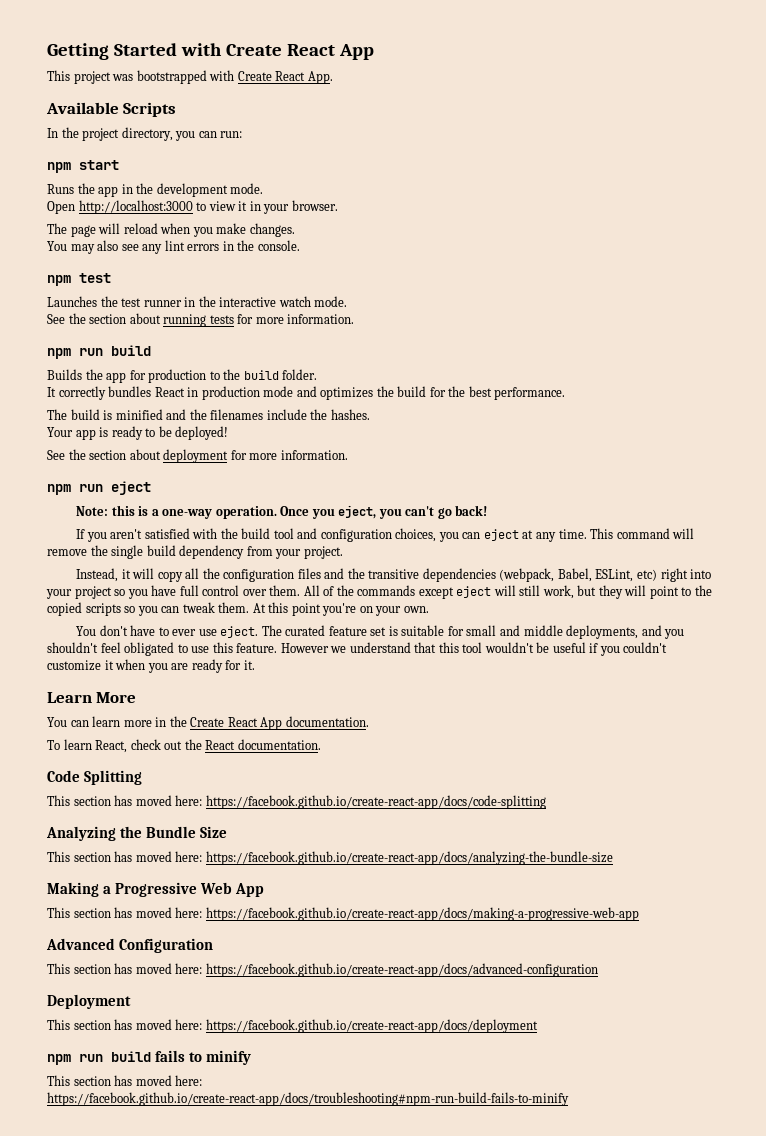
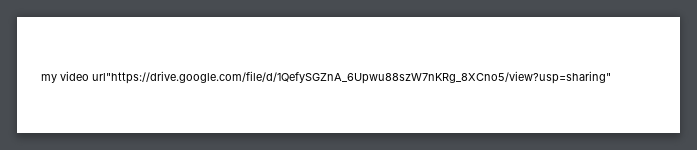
[47,43,374,60] [47,70,333,84] [46,102,177,117] [47,127,243,141] [47,160,119,173] [47,183,264,197] [47,200,338,214] [47,223,295,237] [47,240,300,254] [47,273,111,286] [47,296,348,307] [47,313,355,327] [47,345,151,359] [47,369,318,383] [47,386,566,400] [47,409,370,420] [47,426,229,440] [47,449,348,463] [47,481,151,495] [76,505,488,519] [76,528,695,542] [47,545,343,559] [76,568,712,582] [46,585,712,599] [47,602,429,616] [76,625,685,639] [47,642,668,656] [47,659,255,673] [47,692,137,703] [47,716,369,730] [47,739,321,753] [47,770,142,785] [47,795,546,809] [46,826,227,841] [47,851,613,865] [47,882,264,897] [47,907,639,921] [46,938,213,953] [47,963,598,977] [47,994,131,1009] [47,1019,538,1033] [47,1050,251,1065] [47,1075,203,1086] [47,1092,569,1106] Getting Started with Create React App // This project was bootstrapped with Create React App. // Available Scripts // In the project directory, you can run: // npm start // Runs the app in the development mode. // Open http://localhost:3000 to view it in your browser. // The page will reload when you make changes. // You may also see any lint errors in the console. // npm test // Launches the test runner in the interactive watch mode. // See the section about running tests for more information. // npm run build // Builds the app for production to the build folder. // It correctly bundles React in production mode and optimizes the build for the best performance. // The build is minified and the filenames include the hashes. // Your app is ready to be deployed! // See the section about deployment for more information. // npm run eject // Note: this is a one-way operation. Once you eject, you can't go back! // If you aren't satisfied with the build tool and configuration choices, you can eject at any time. This command will remove the single build dependency from your project. // Instead, it will copy all the configuration files and the transitive dependencies (webpack, Babel, ESLint, etc) right into your project so you have full control over them. All of the commands except eject will still work, but they will point to the copied scripts so you can tweak them. At this point you're on your own. // You don't have to ever use eject. The curated feature set is suitable for small and middle deployments, and you shouldn't feel obligated to use this feature. However we understand that this tool wouldn't be useful if you couldn't customize it when you are ready for it. // Learn More // You can learn more in the Create React App documentation. // To learn React, check out the React documentation. // Code Splitting // This section has moved here: https://facebook.github.io/create-react-app/docs/code-splitting // Analyzing the Bundle Size // This section has moved here: https://facebook.github.io/create-react-app/docs/analyzing-the-bundle-size // Making a Progressive Web App // This section has moved here: https://facebook.github.io/create-react-app/docs/making-a-progressive-web-app // Advanced Configuration // This section has moved here: https://facebook.github.io/create-react-app/docs/advanced-configuration // Deployment // This section has moved here: https://facebook.github.io/create-react-app/docs/deployment // npm run build fails to minify // This section has moved here: https://facebook.github.io/create-react-app/docs/troubleshooting#npm-run-build-fails-to-minify -> [41,71,611,84] my video url"https://drive.google.com/file/d/1QefySGZnA_6Upwu88szW7nKRg_8XCno5/view?usp=sharing"

